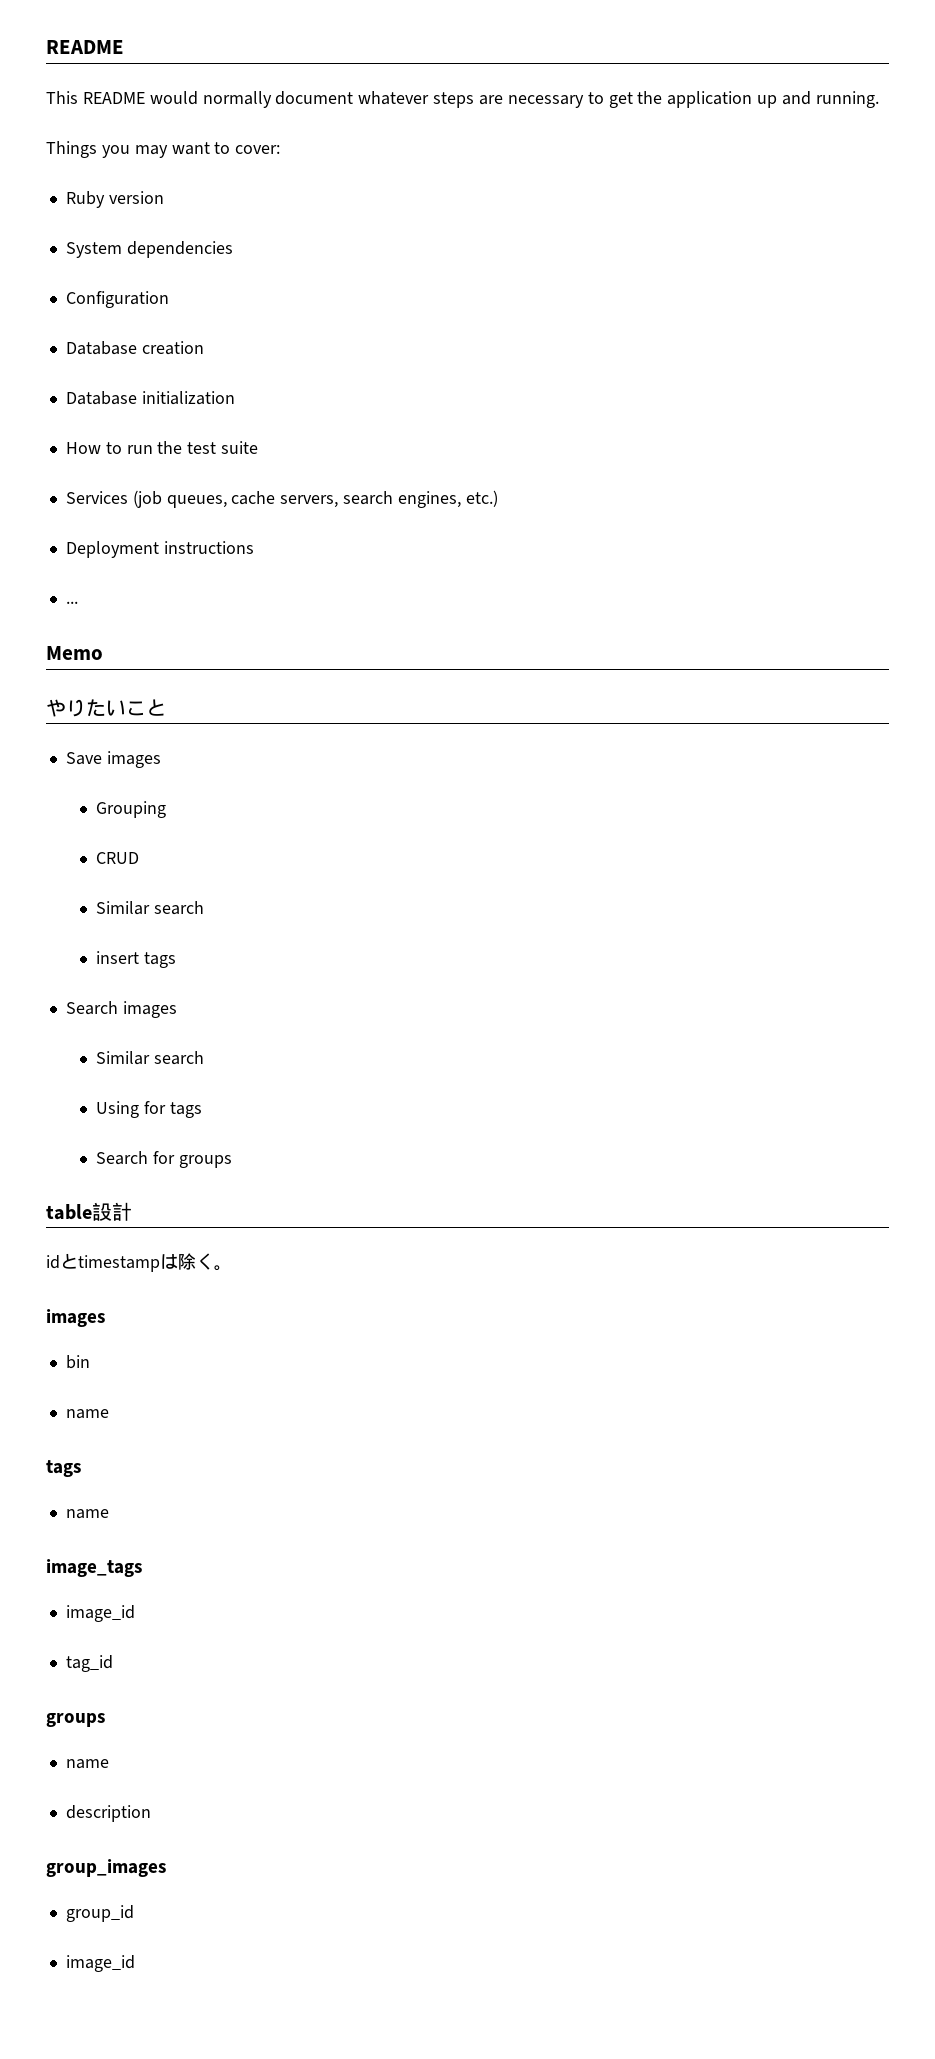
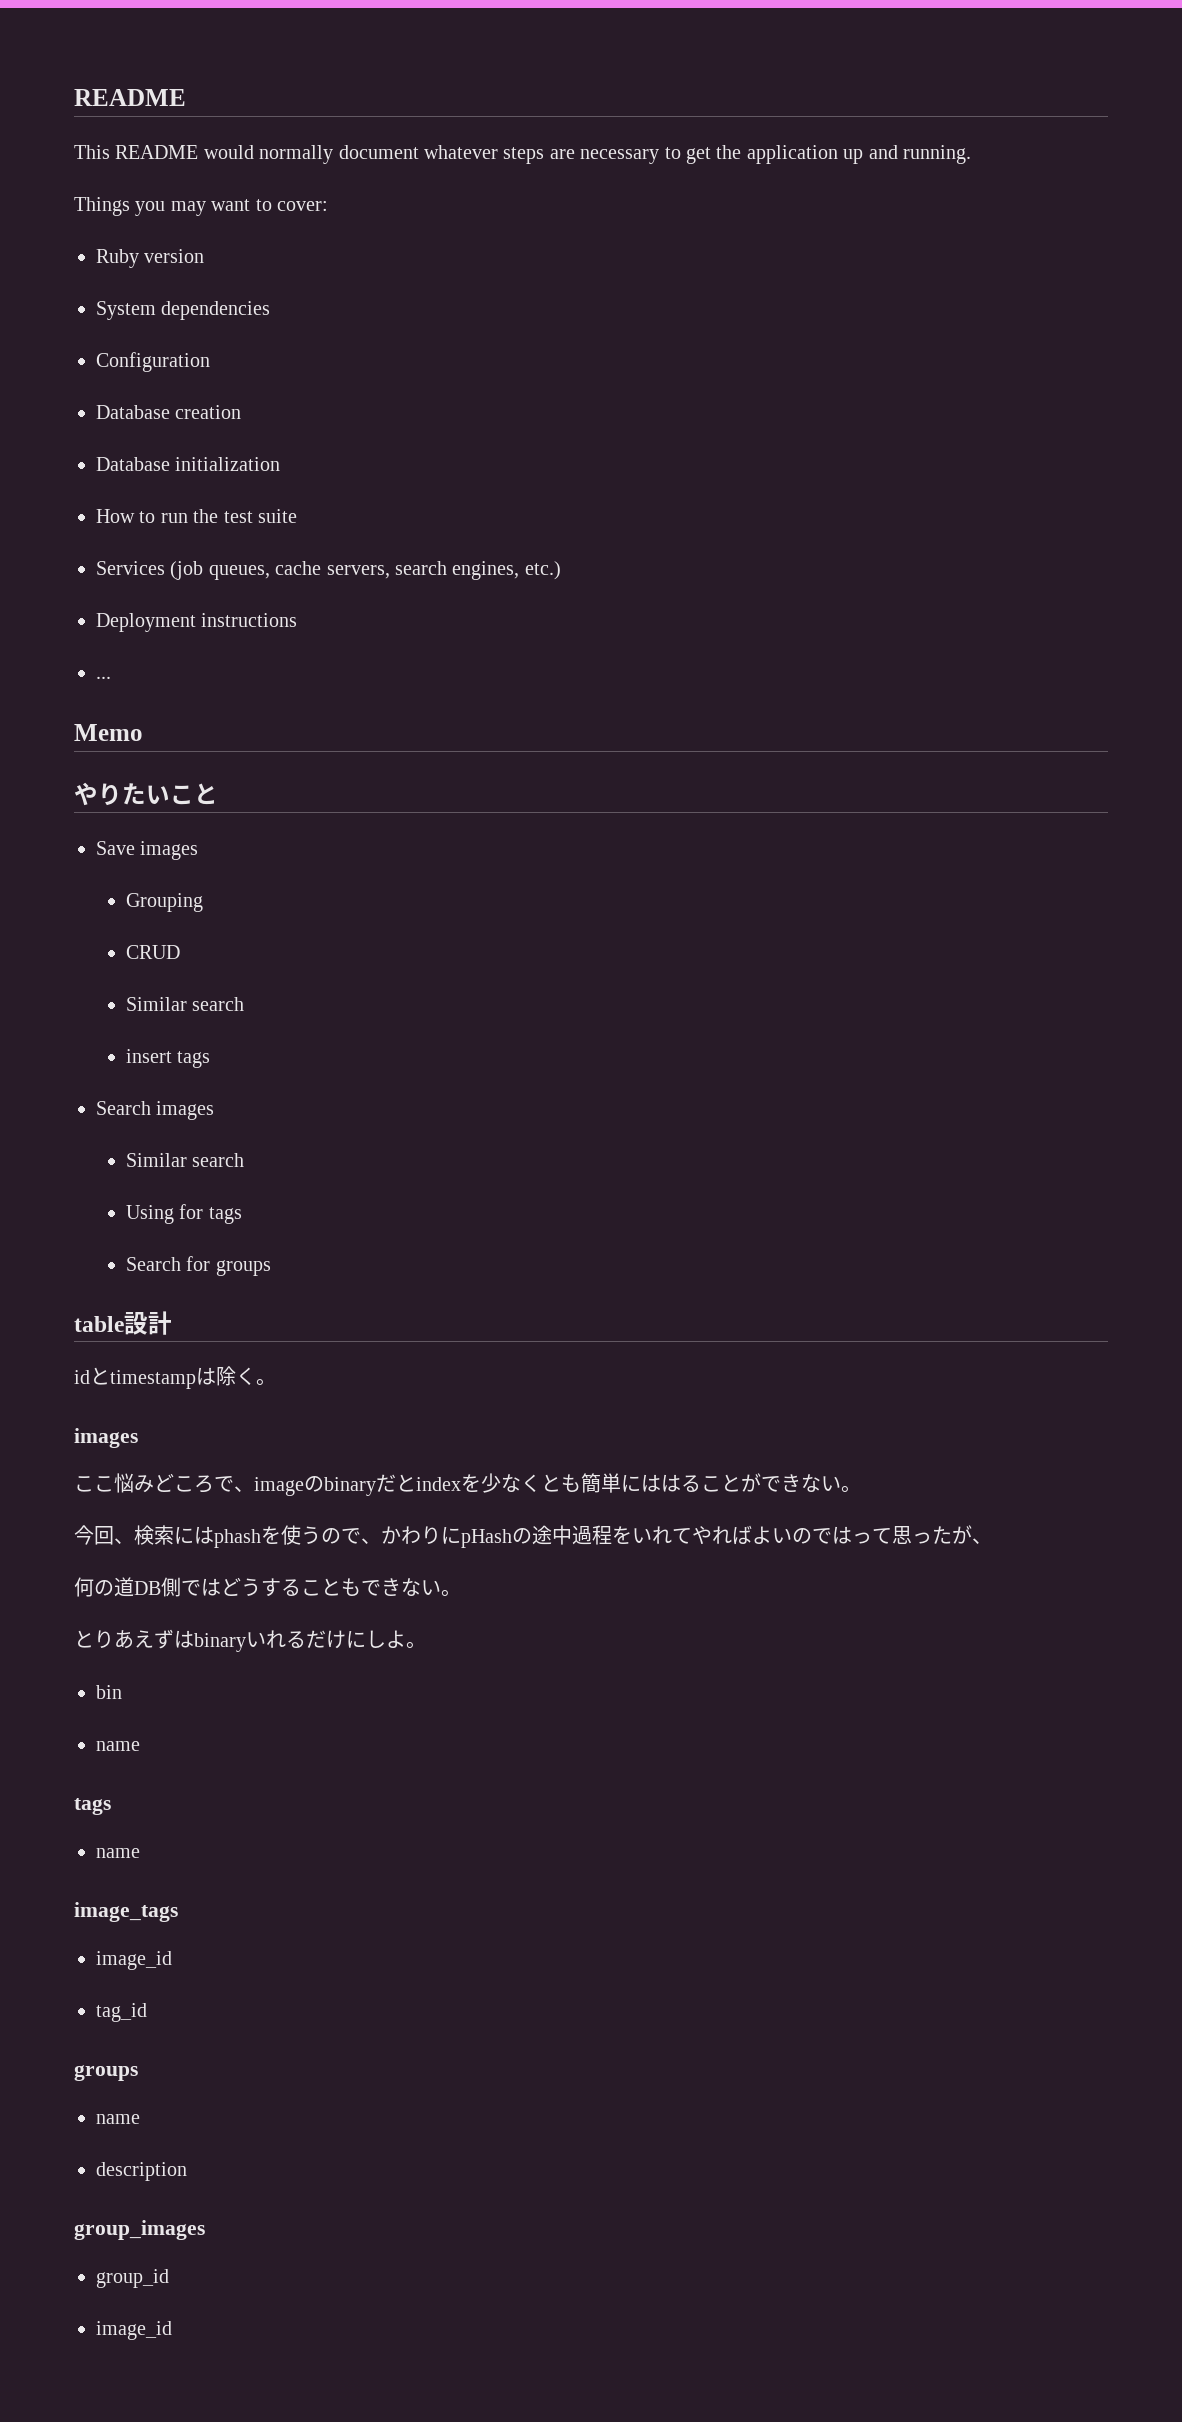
(105, 1318) none -> [74,1473,861,1496] [74,1525,992,1548] [74,1577,461,1597] [74,1629,426,1652] // ここ悩みどころで、imageのbinaryだとindexを少なくとも簡単にははることができない。 // 今回、検索にはphashを使うので、かわりにpHashの途中過程をいれてやればよいのではって思ったが、 // 何の道DB側ではどうすることもできない。 // とりあえずはbinaryいれるだけにしよ。

